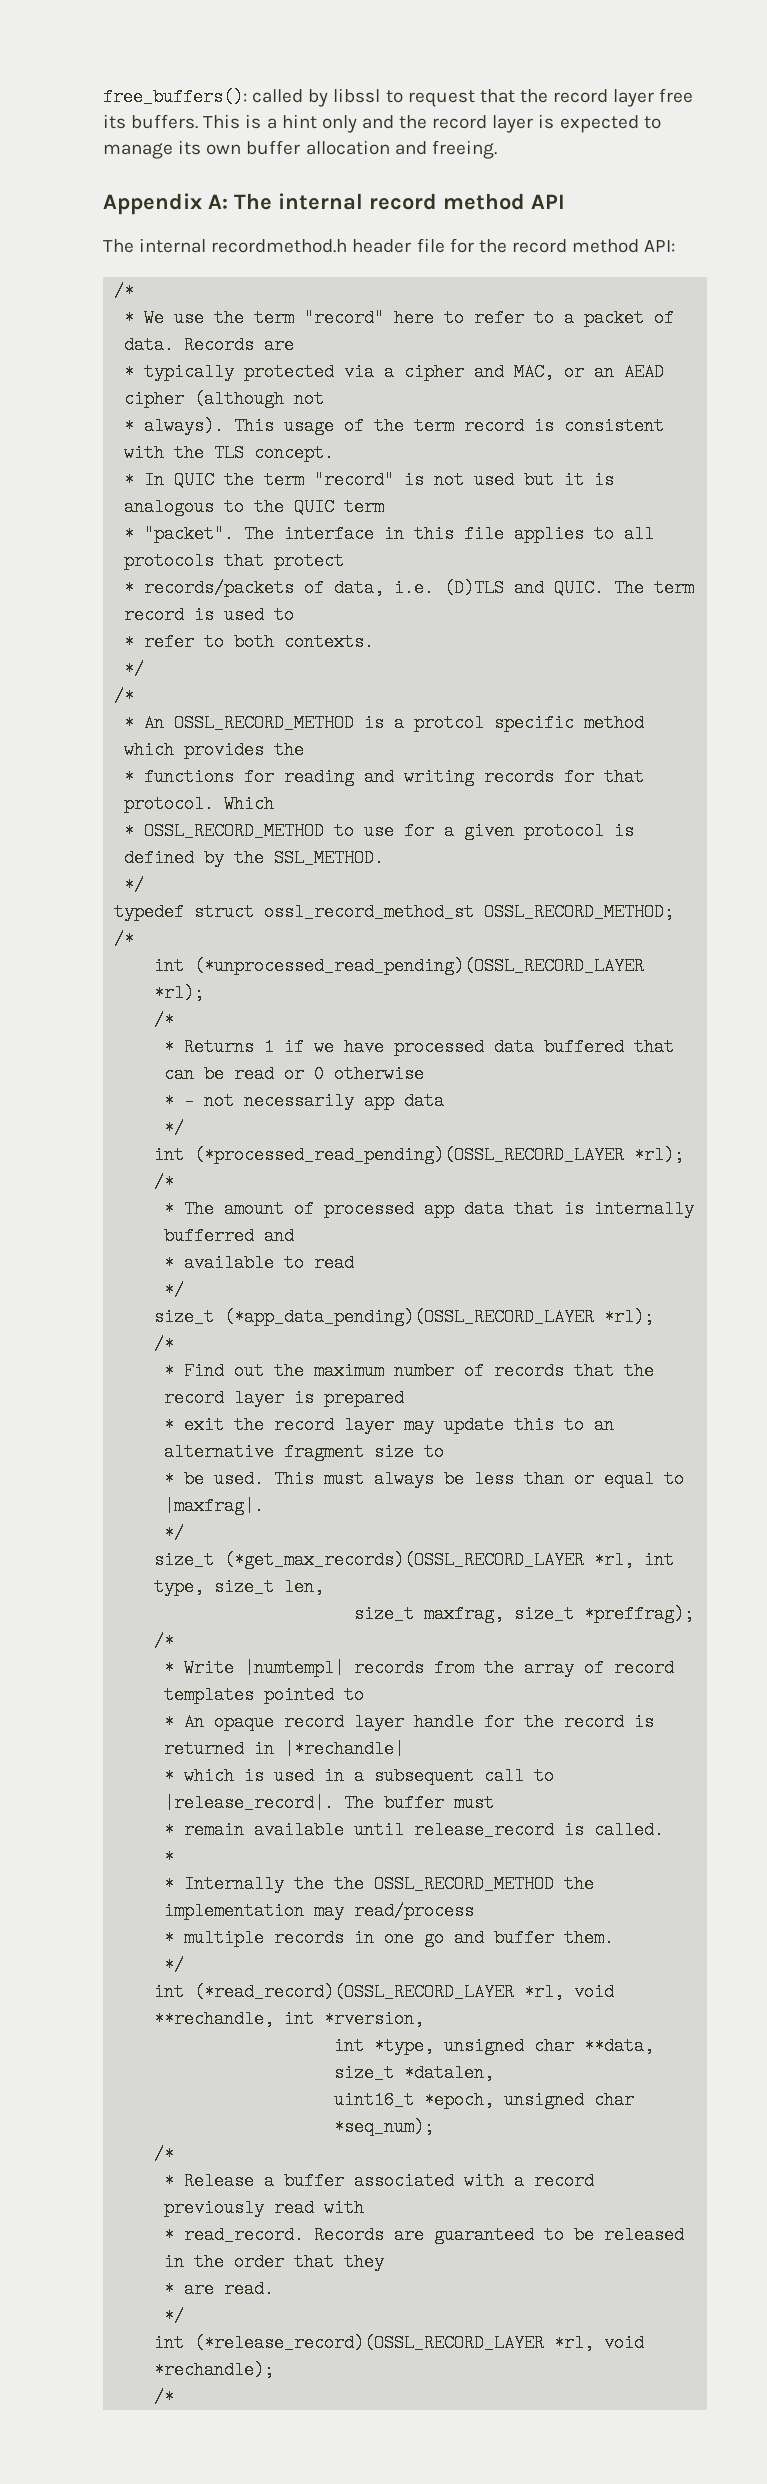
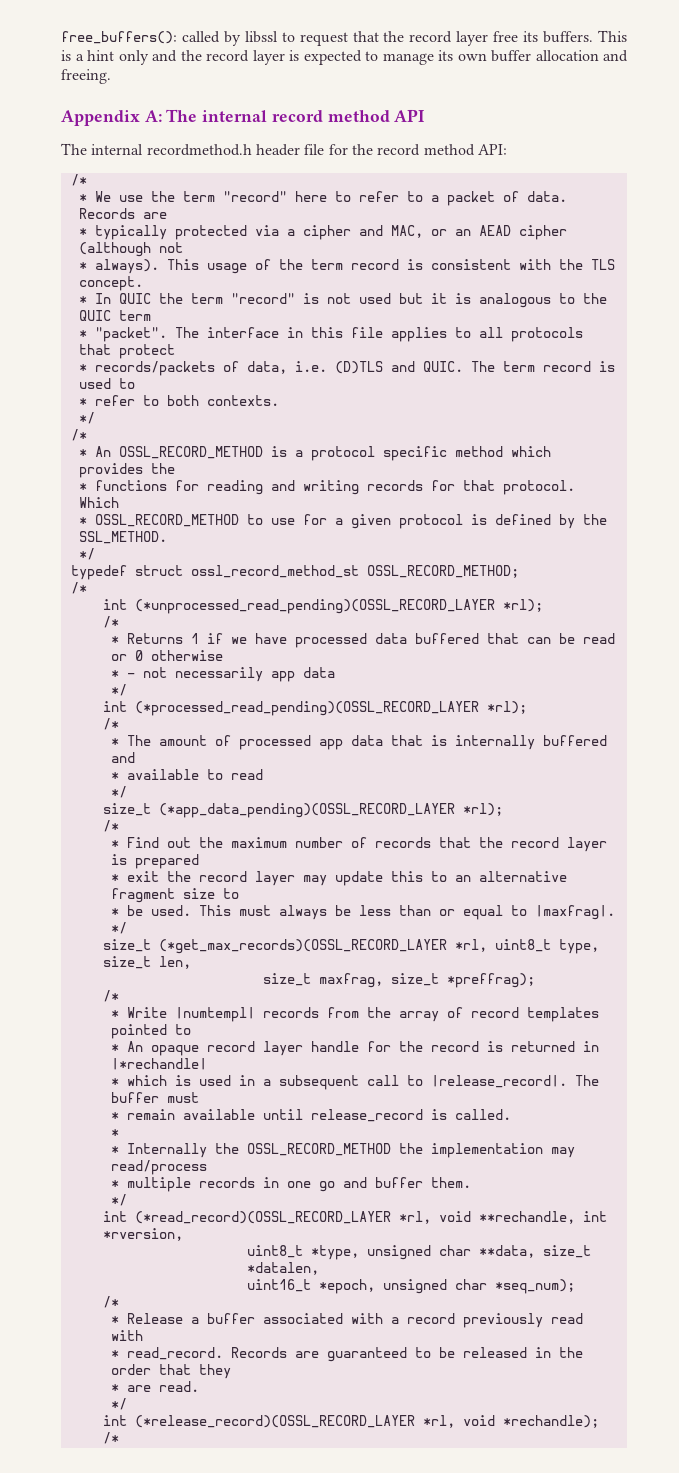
[414,714,485,732] protcol -> [310,446,375,461] protocol
[164,1227,255,1245] bufferred -> [542,735,607,746] buffered
[644,1551,675,1569] int -> [494,939,551,952] uint8_t
[334,1875,365,1893] the -> (239, 1148) none
[334,2037,365,2055] int -> [246,1245,303,1258] uint8_t

